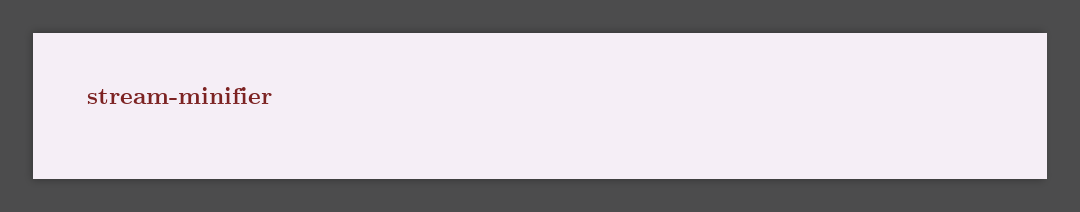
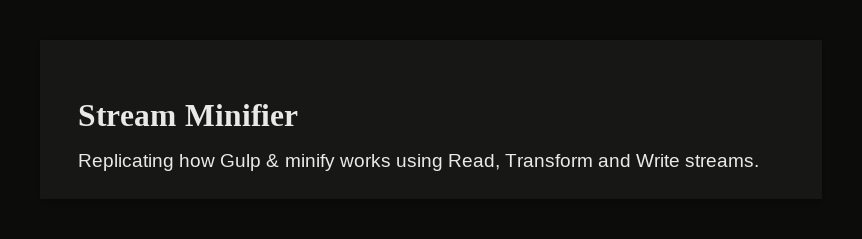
[87,87,272,104] stream-minifier -> [78,104,298,126] [78,154,760,171] Stream Minifier // Replicating how Gulp & minify works using Read, Transform and Write streams.

